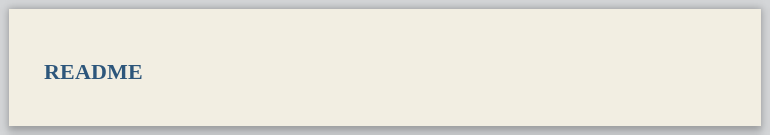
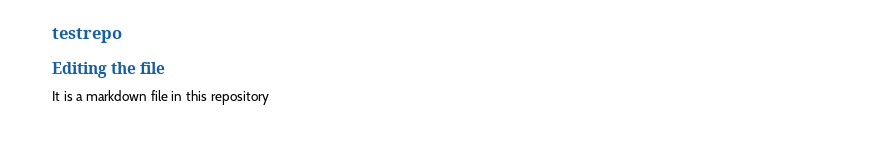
[44,65,143,79] README -> [52,28,122,43] [52,62,166,78] [52,90,269,105] testrepo // Editing the file // It is a markdown file in this repository

